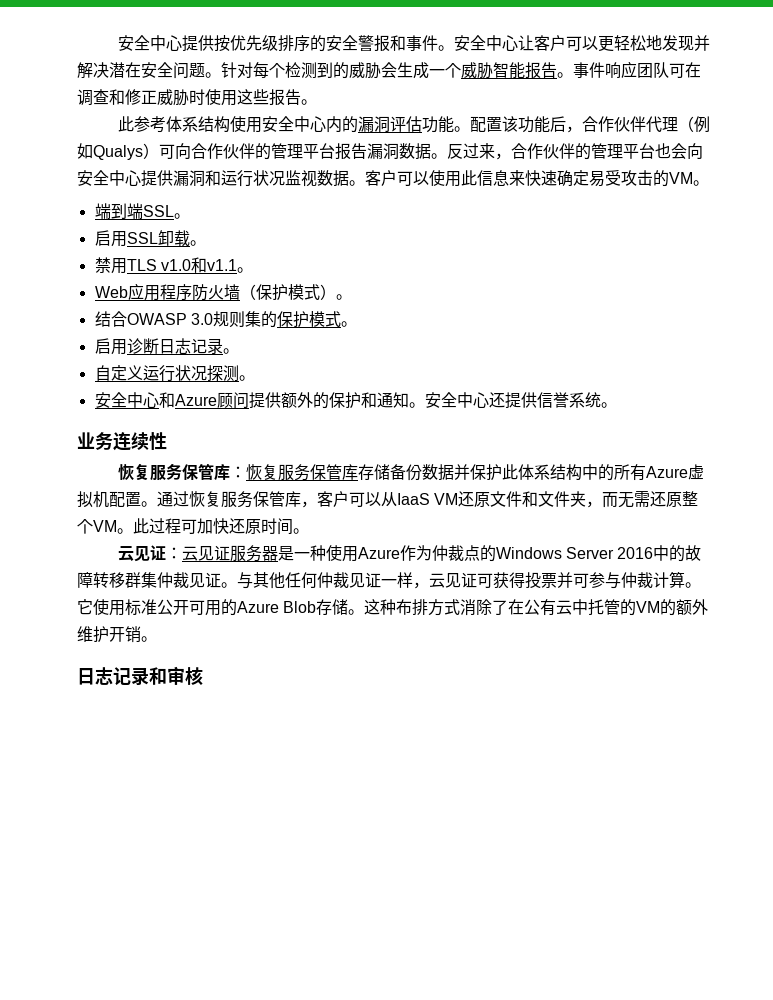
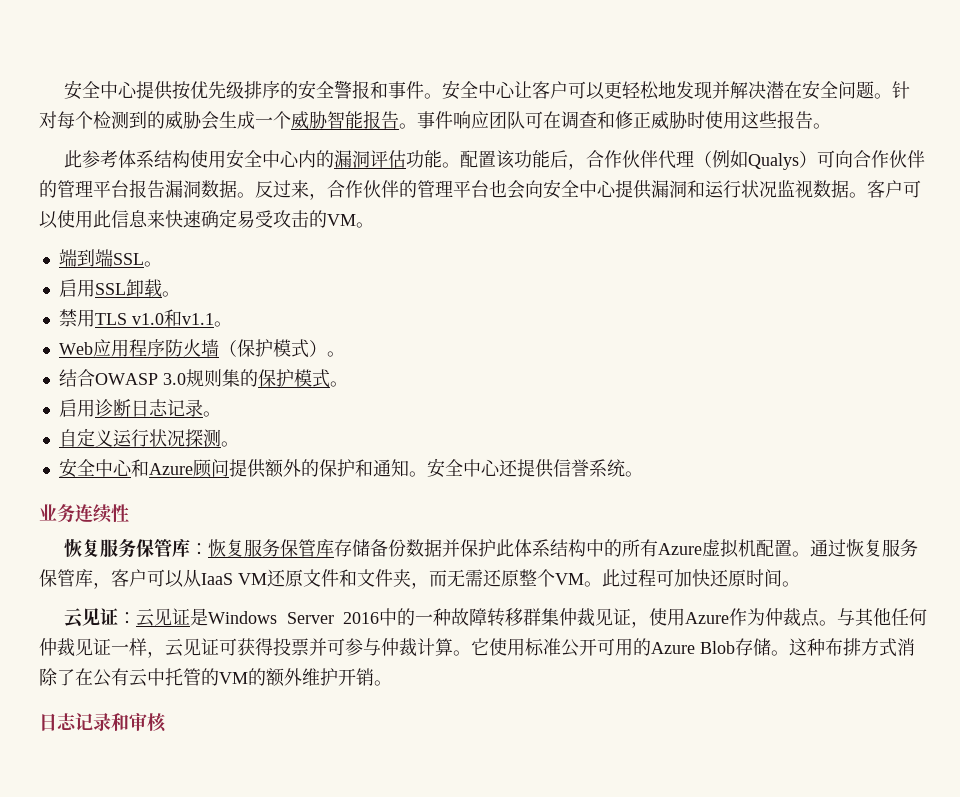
[229,545,496,562] 服务器是一种使用Azure作为仲裁点的 -> [190,608,209,626] 是
(686, 553) none -> [415,608,451,626] 一种
(221, 580) none -> [631,608,820,628] ，使用Azure作为仲裁点

